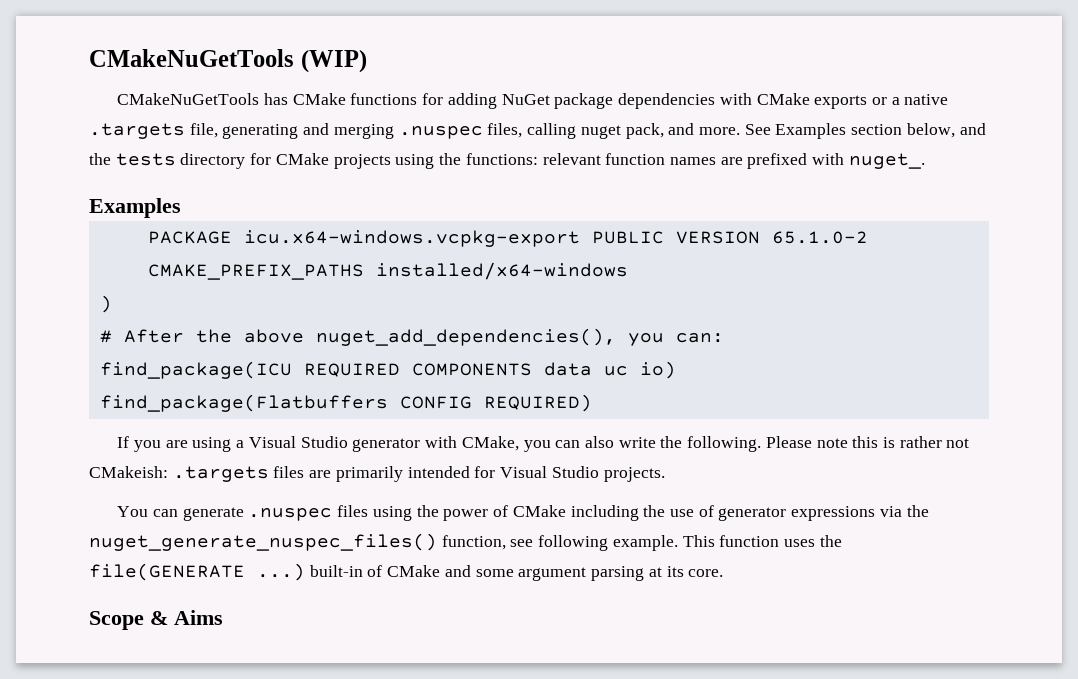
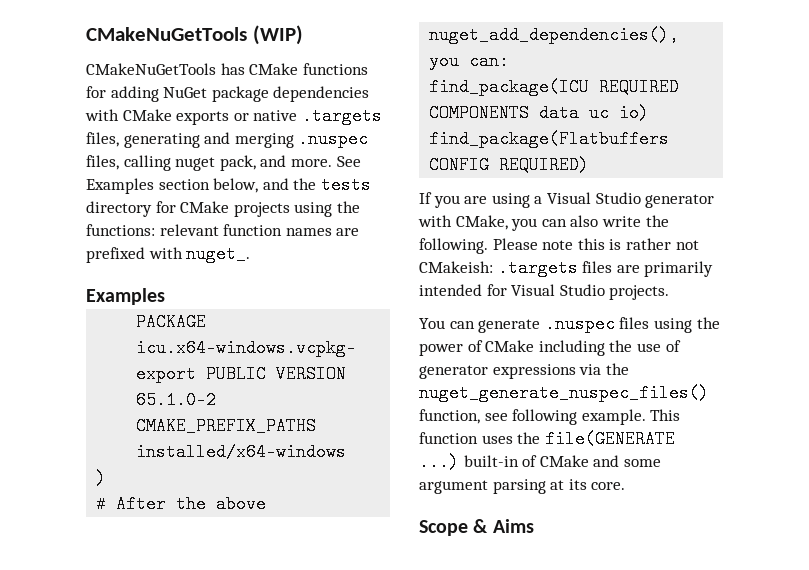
[891,97,900,105] a -> (249, 117) none
[189,123,218,138] file, -> [86,132,119,147] files,

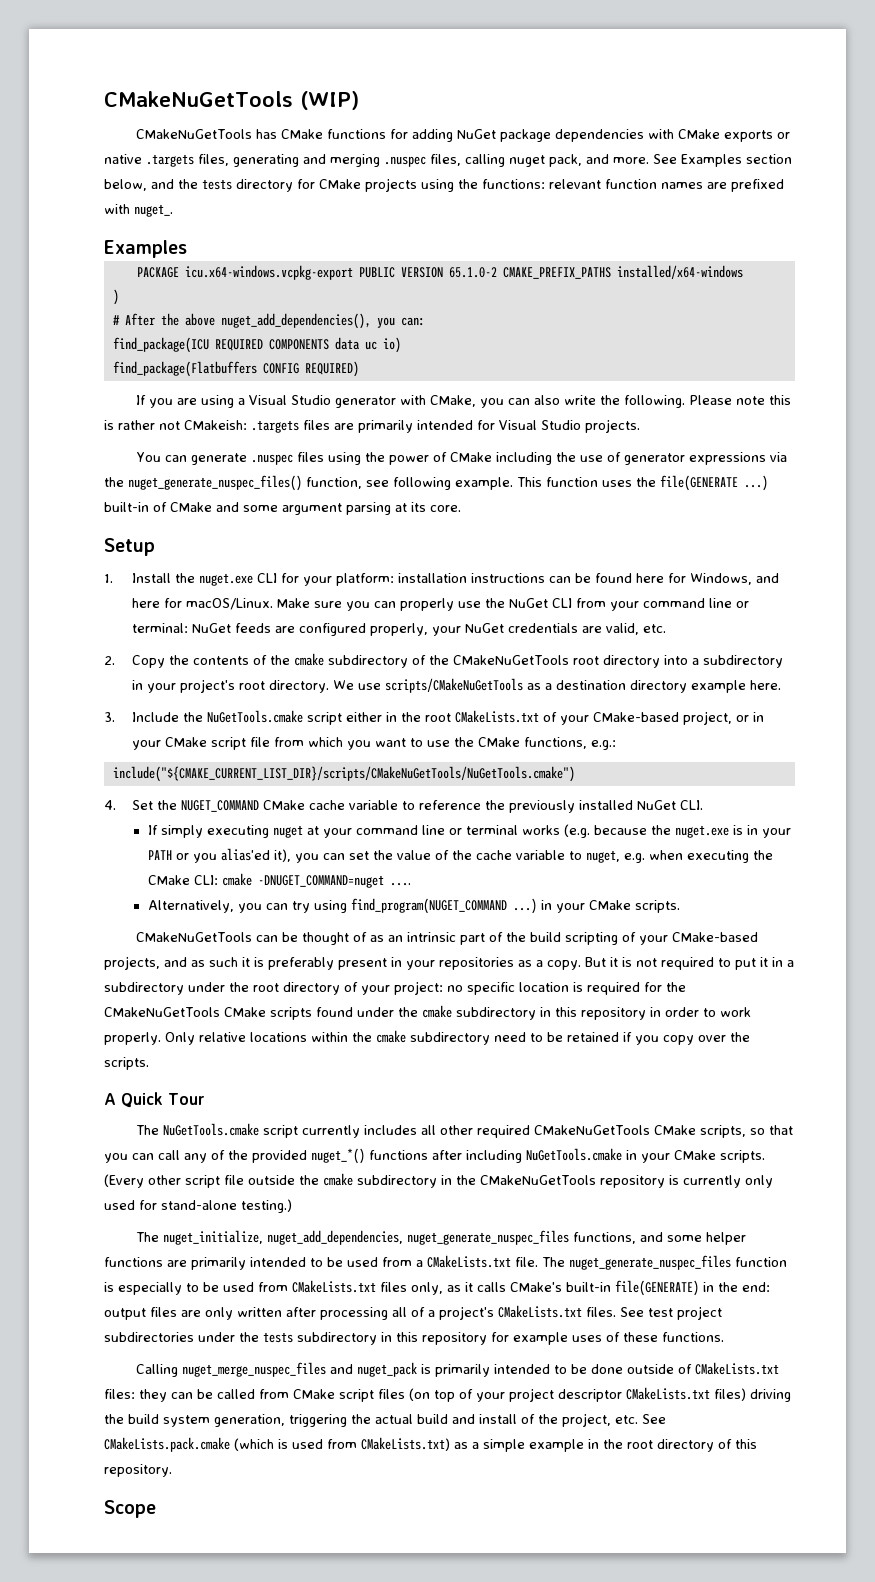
(626, 486) none -> [104,538,155,556] [104,573,779,586] [131,598,749,611] [131,623,666,636] [104,653,783,668] [131,678,781,693] [104,710,764,725] [131,737,616,750] [112,766,575,782] [104,800,703,813] [147,824,791,838] [147,848,773,863] [147,873,411,888] [147,898,680,914] [135,932,758,945] [104,956,794,970] [104,981,686,995] [104,1005,751,1020] [104,1030,750,1045] [104,1057,149,1070] [104,1092,205,1108] [135,1123,793,1138] [104,1148,765,1164] [104,1173,773,1188] [104,1199,292,1213] [135,1230,746,1245] [104,1255,787,1270] [104,1280,770,1296] [104,1305,722,1320] [104,1332,724,1345] [135,1362,779,1377] [104,1387,791,1402] [104,1413,666,1427] [104,1437,757,1452] [104,1464,172,1477] // Setup // 1. Install the nuget.exe CLI for your platform: installation instructions can be found here for Windows, and here for macOS/Linux. Make sure you can properly use the NuGet CLI from your command line or terminal: NuGet feeds are configured properly, your NuGet credentials are valid, etc. // 2. Copy the contents of the cmake subdirectory of the CMakeNuGetTools root directory into a subdirectory in your project's root directory. We use scripts/CMakeNuGetTools as a destination directory example here. // 3. Include the NuGetTools.cmake script either in the root CMakeLists.txt of your CMake-based project, or in your CMake script file from which you want to use the CMake functions, e.g.: // include("${CMAKE_CURRENT_LIST_DIR}/scripts/CMakeNuGetTools/NuGetTools.cmake") // 4. Set the NUGET_COMMAND CMake cache variable to reference the previously installed NuGet CLI. // If simply executing nuget at your command line or terminal works (e.g. because the nuget.exe is in your PATH or you alias'ed it), you can set the value of the cache variable to nuget, e.g. when executing the CMake CLI: cmake -DNUGET_COMMAND=nuget .... // Alternatively, you can try using find_program(NUGET_COMMAND ...) in your CMake scripts. // CMakeNuGetTools can be thought of as an intrinsic part of the build scripting of your CMake-based projects, and as such it is preferably present in your repositories as a copy. But it is not required to put it in a subdirectory under the root directory of your project: no specific location is required for the CMakeNuGetTools CMake scripts found under the cmake subdirectory in this repository in order to work properly. Only relative locations within the cmake subdirectory need to be retained if you copy over the scripts. // A Quick Tour // The NuGetTools.cmake script currently includes all other required CMakeNuGetTools CMake scripts, so that you can call any of the provided nuget_*() functions after including NuGetTools.cmake in your CMake scripts. (Every other script file outside the cmake subdirectory in the CMakeNuGetTools repository is currently only used for stand-alone testing.) // The nuget_initialize, nuget_add_dependencies, nuget_generate_nuspec_files functions, and some helper functions are primarily intended to be used from a CMakeLists.txt file. The nuget_generate_nuspec_files function is especially to be used from CMakeLists.txt files only, as it calls CMake's built-in file(GENERATE) in the end: output files are only written after processing all of a project's CMakeLists.txt files. See test project subdirectories under the tests subdirectory in this repository for example uses of these functions. // Calling nuget_merge_nuspec_files and nuget_pack is primarily intended to be done outside of CMakeLists.txt files: they can be called from CMake script files (on top of your project descriptor CMakeLists.txt files) driving the build system generation, triggering the actual build and install of the project, etc. See CMakeLists.pack.cmake (which is used from CMakeLists.txt) as a simple example in the root directory of this repository.
[473,519,534,533] & Aims -> (156, 1509) none

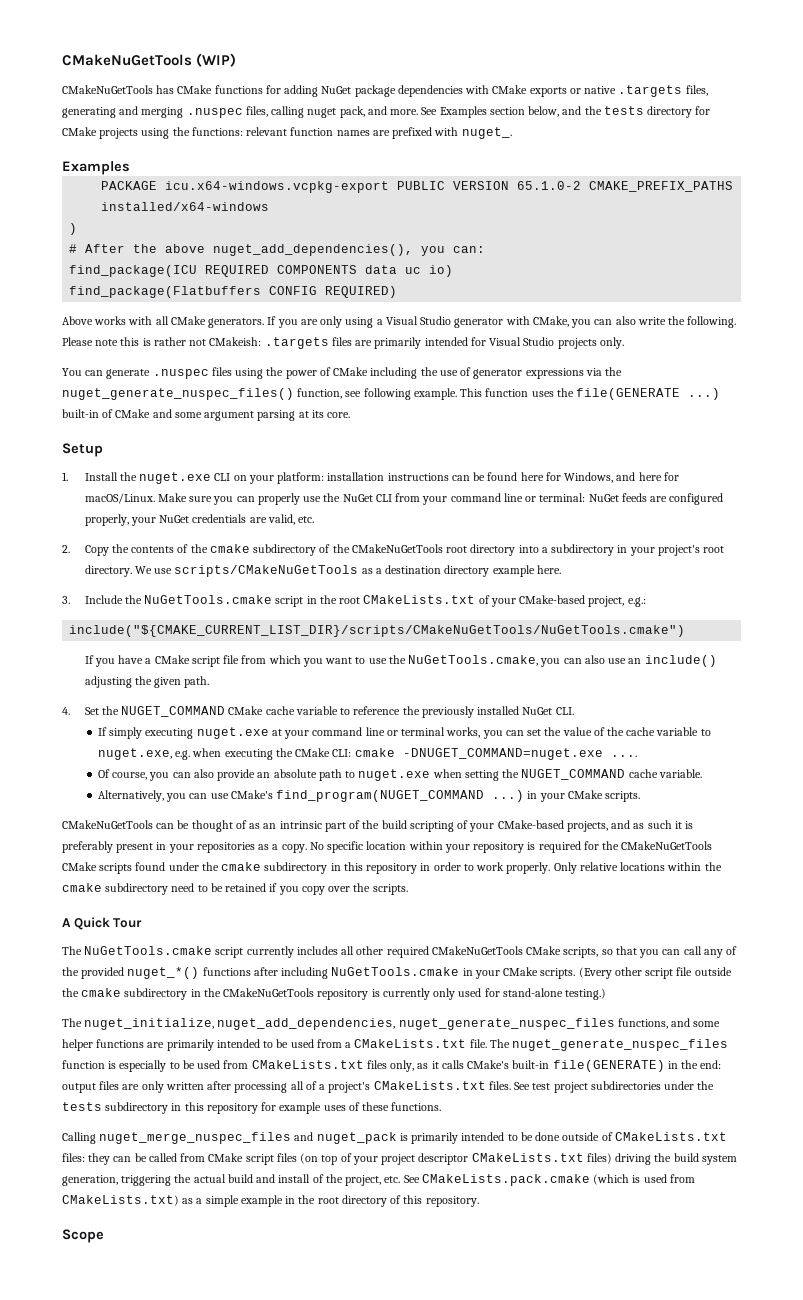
(359, 369) none -> [62,316,265,328] Above works with all CMake generators.
(197, 401) none -> [320,316,343,328] only
[585,419,640,433] projects. -> [557,337,624,349] projects only.
[280,573,299,583] for -> [233,475,247,481] on
[345,712,382,722] either -> (304, 601) none
[735,712,764,722] [131,740,161,750] or in your -> [627,597,646,607] [69,625,686,637] [84,655,152,667] e.g.: // include("${CMAKE_CURRENT_LIST_DIR}/scripts/CMakeNuGetTools/NuGetTools.cmake") // If you have a
[477,737,616,750] [112,766,575,782] CMake functions, e.g.: // include("${CMAKE_CURRENT_LIST_DIR}/scripts/CMakeNuGetTools/NuGetTools.cmake") -> [408,655,717,667] [84,676,210,688] NuGetTools.cmake, you can also use an include() adjusting the given path.
[272,825,303,838] nuget -> [196,727,269,739] nuget.exe
[521,824,791,838] [147,848,291,863] works (e.g. because the nuget.exe is in your PATH or you alias'ed it), -> [446,727,481,738] works,
[585,850,620,863] nuget, -> [97,748,172,760] nuget.exe,
[257,875,384,888] -DNUGET_COMMAND=nuget -> [402,748,603,760] -DNUGET_COMMAND=nuget.exe
(411, 884) none -> [97,769,702,781] // Of course, you can also provide an absolute path to nuget.exe when setting the NUGET_COMMAND cache variable.
[291,900,347,913] try using -> [210,790,273,799] use CMake's
[585,957,794,970] [104,981,569,995] But it is not required to put it in a subdirectory under the root directory of your project: no specific location -> [309,841,525,853] No specific location within your repository

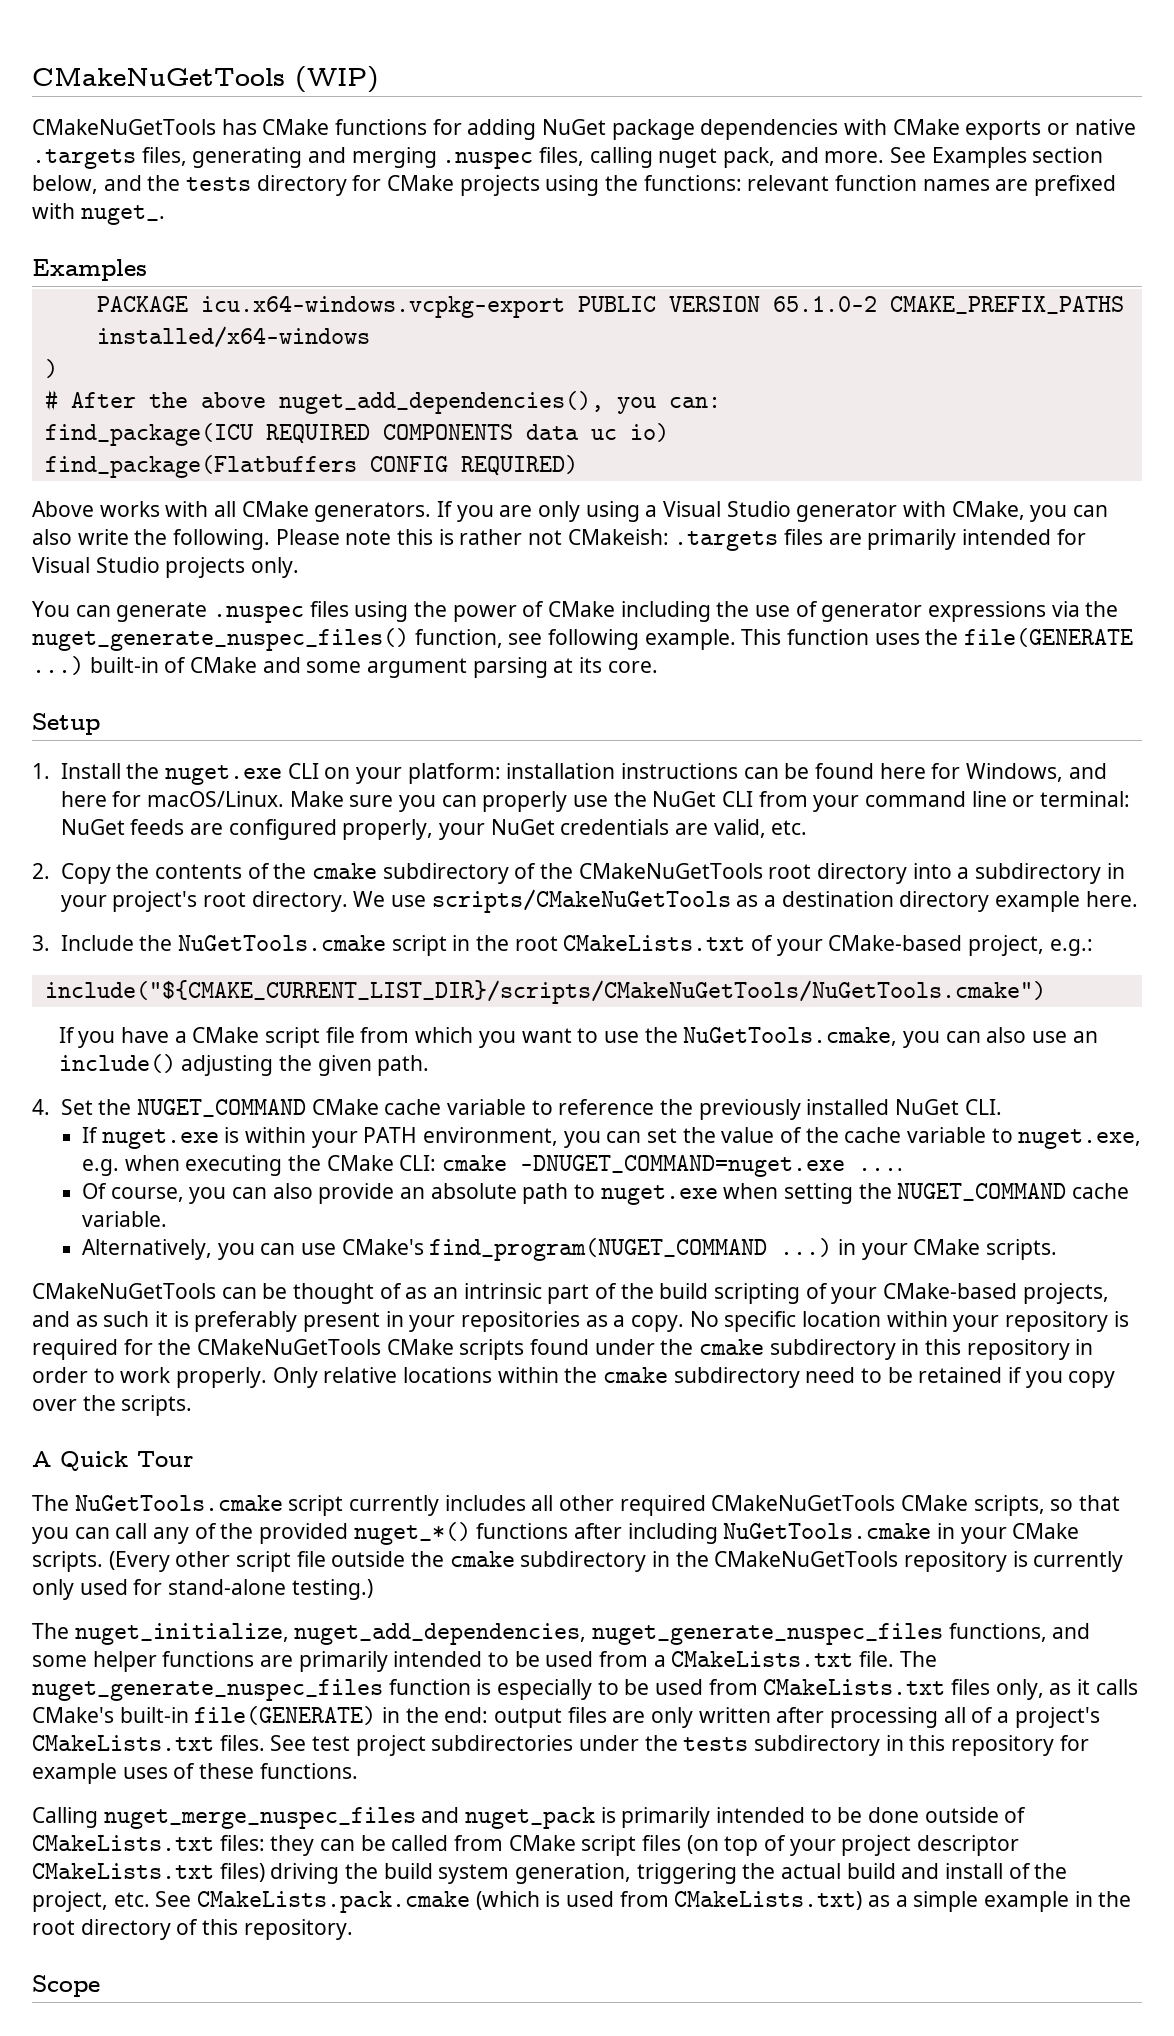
[109,727,481,739] simply executing nuget.exe at your command line or terminal works, -> [101,1127,558,1149] nuget.exe is within your PATH environment,

